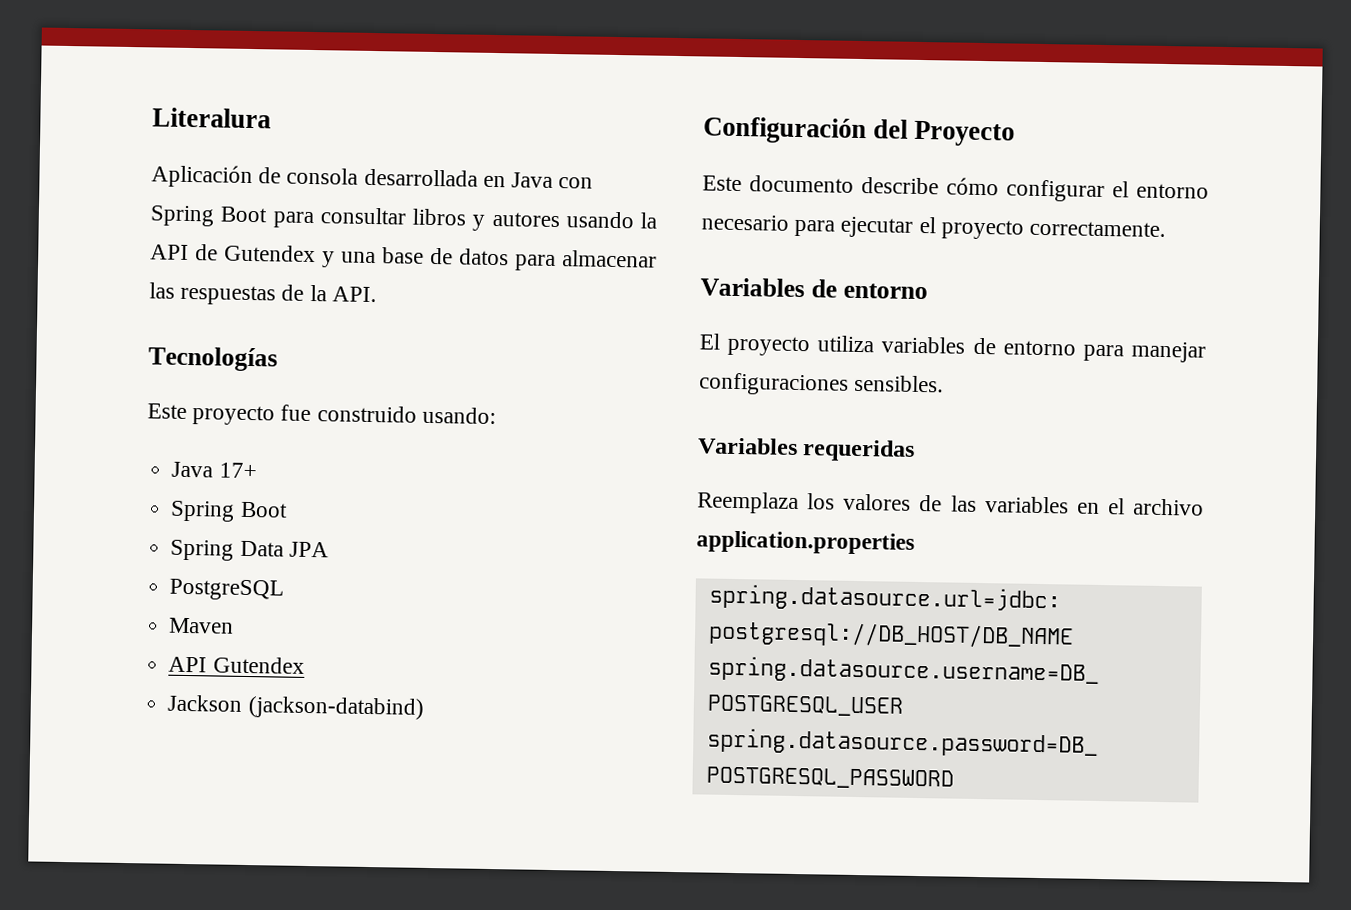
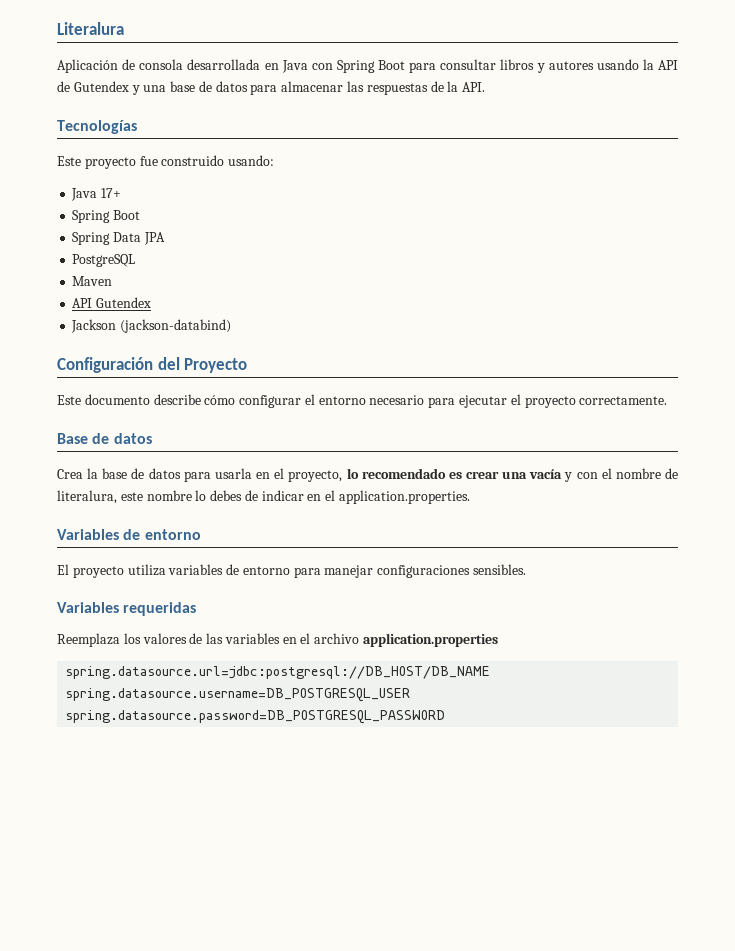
(1167, 229) none -> [57,433,152,444] [57,468,678,482] [57,490,471,504] // Base de datos // Crea la base de datos para usarla en el proyecto, lo recomendado es crear una vacía y con el nombre de literalura, este nombre lo debes de indicar en el application.properties.

